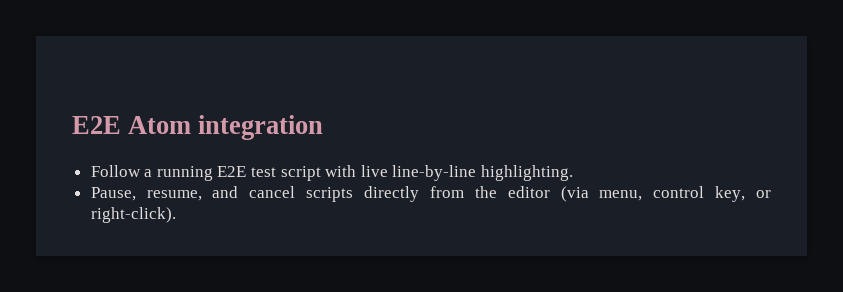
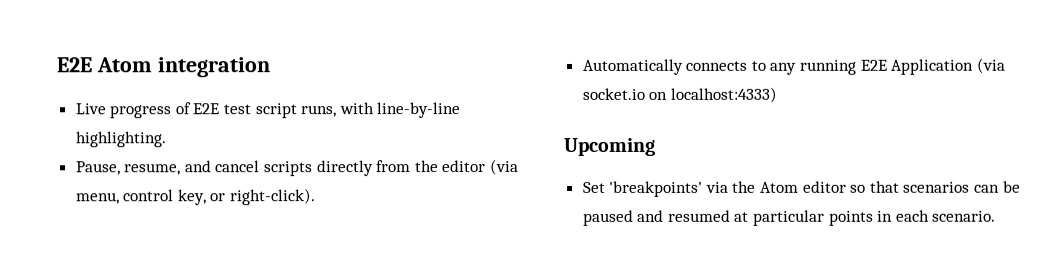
[90,165,213,181] Follow a running -> [74,102,191,119] Live progress of
[325,165,388,177] with live -> [300,102,374,118] runs, with
(176, 215) none -> [581,57,1005,75] [581,86,777,103] [564,137,656,156] [582,180,1021,197] [582,209,997,226] // Automatically connects to any running E2E Application (via socket.io on localhost:4333) // Upcoming // Set 'breakpoints' via the Atom editor so that scenarios can be paused and resumed at particular points in each scenario.

